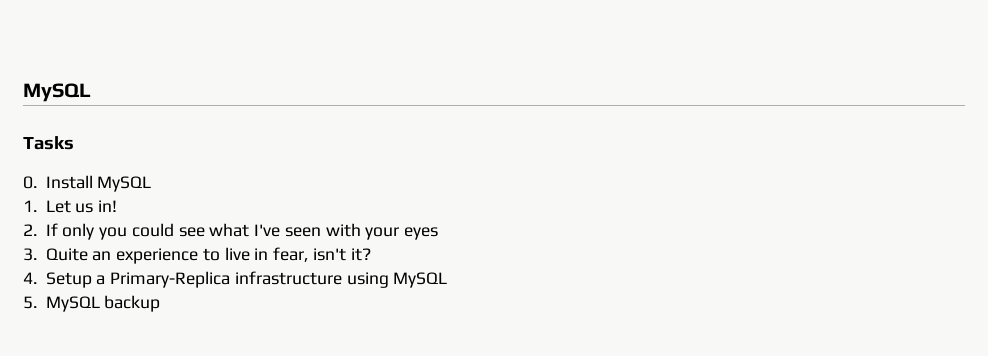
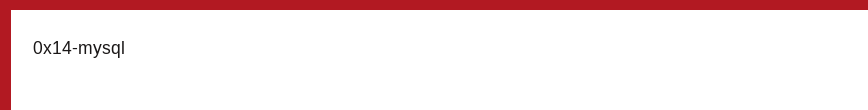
[23,83,91,102] [23,136,74,150] [23,175,152,192] [23,200,118,213] [23,223,439,240] [23,247,371,264] [23,271,448,288] [23,295,161,312] MySQL // Tasks // 0. Install MySQL // 1. Let us in! // 2. If only you could see what I've seen with your eyes // 3. Quite an experience to live in fear, isn't it? // 4. Setup a Primary-Replica infrastructure using MySQL // 5. MySQL backup -> [33,41,125,58] 0x14-mysql

